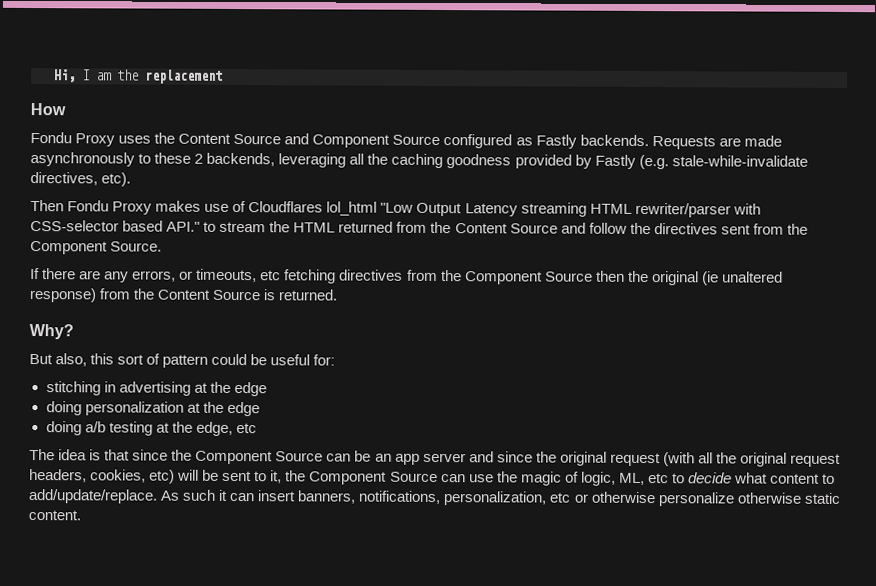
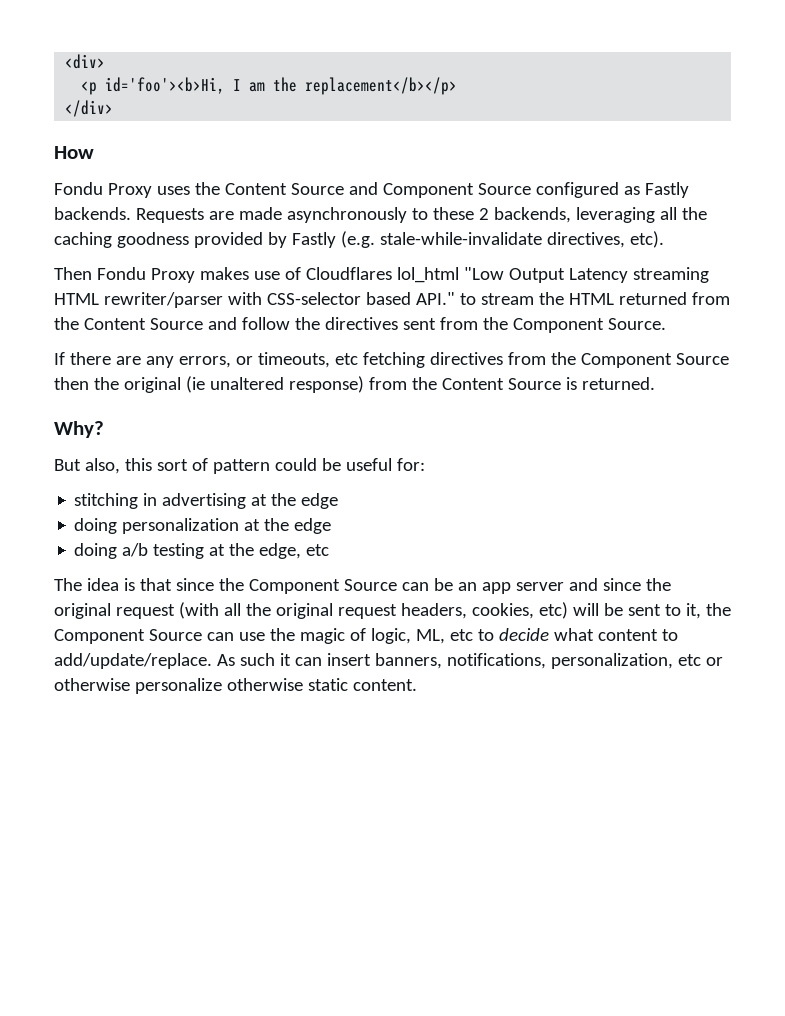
[54,69,76,83] Hi, -> [65,54,106,69] [81,77,226,95] <div> // <p id='foo'><b>Hi,
[145,69,223,84] replacement -> [305,77,458,95] [65,100,114,117] replacement</b></p> // </div>

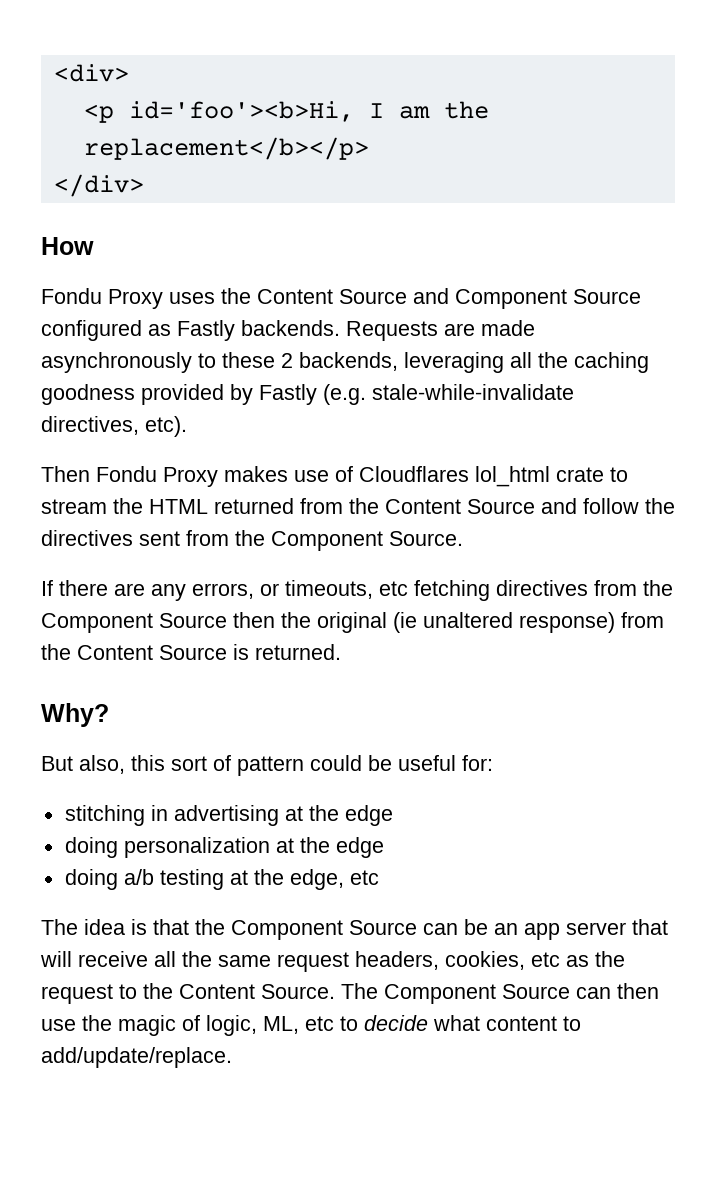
[463,267,709,283] [54,292,455,308] "Low Output Latency streaming HTML rewriter/parser with CSS-selector based API." -> [556,467,604,482] crate
[175,578,214,591] since -> (189, 927) none
[568,578,671,591] [54,602,333,619] and since the original request (with all the original -> [632,919,668,935] [40,951,271,967] that will receive all the same
[538,602,731,619] [54,629,234,644] etc) will be sent to it, the Component Source can -> [531,951,625,967] [41,983,659,1004] etc as the request to the Content Source. The Component Source can then
[216,653,723,669] [54,678,417,694] As such it can insert banners, notifications, personalization, etc or otherwise personalize otherwise static content. -> (232, 1057) none

